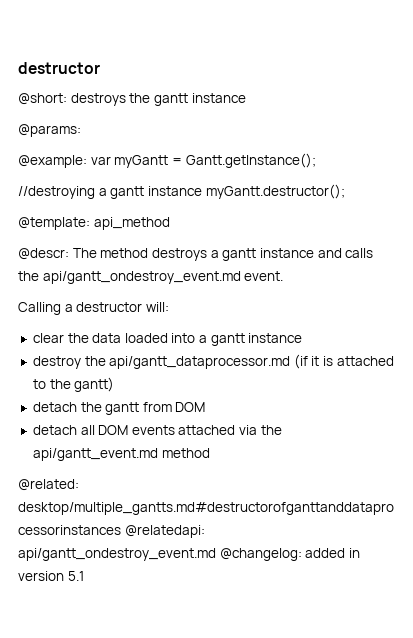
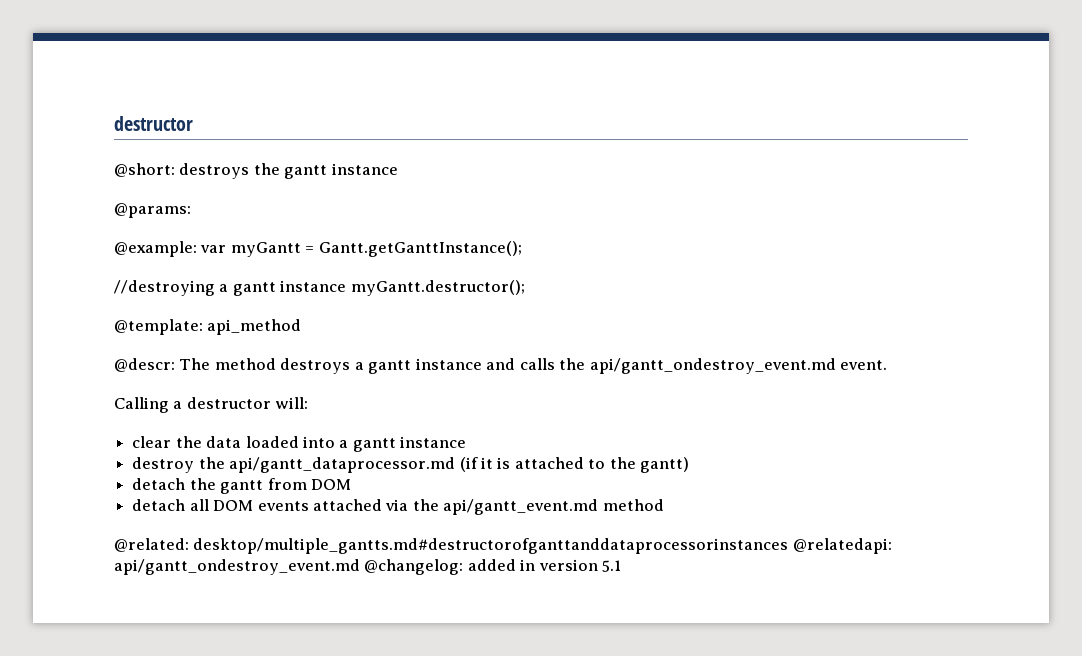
[185,153,316,168] Gantt.getInstance(); -> [318,241,522,257] Gantt.getGanttInstance();

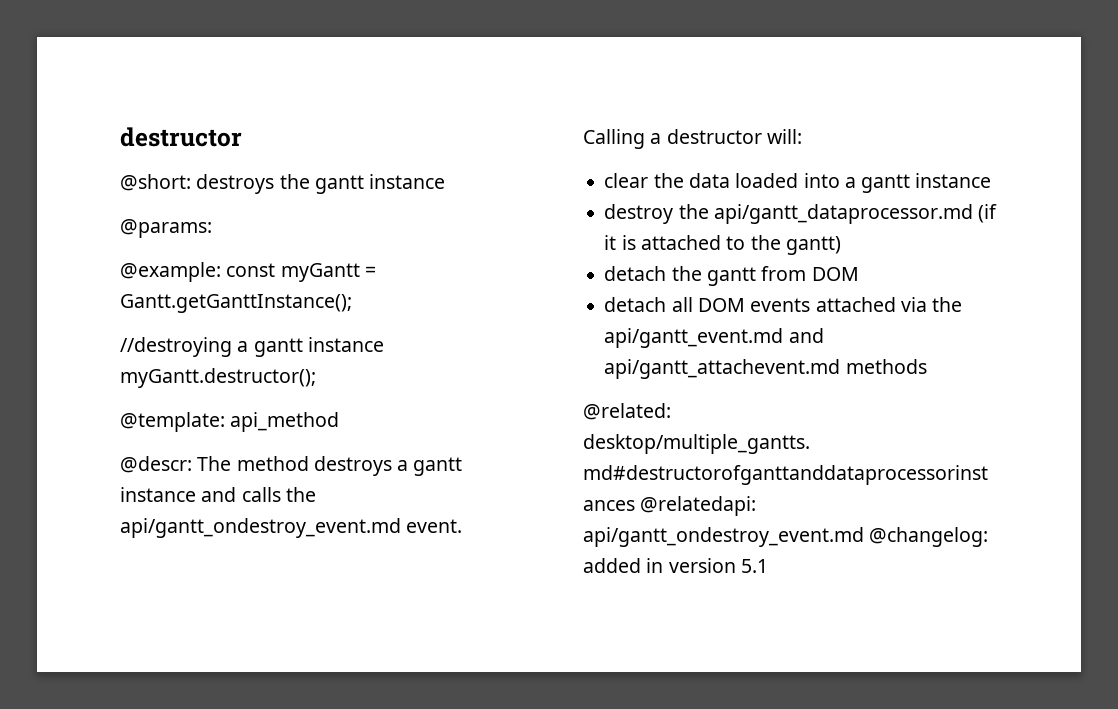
[200,245,227,253] var -> [226,263,276,277] const
[602,499,664,511] method -> [788,328,824,343] [604,359,927,379] and api/gantt_attachevent.md methods

